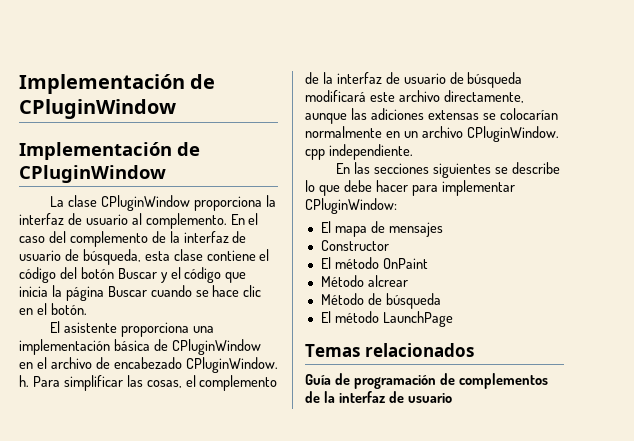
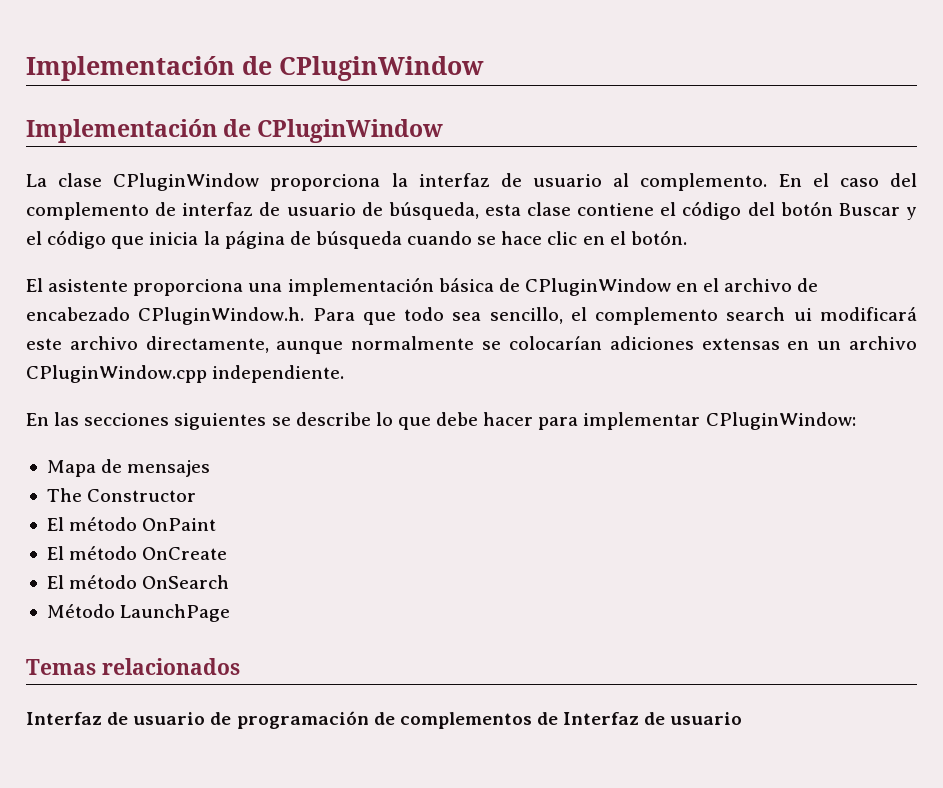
[169,231,180,243] la -> (177, 209) none
[107,286,147,297] Buscar -> [289,231,402,249] de búsqueda
[185,357,278,373] [19,375,278,391] [305,72,523,88] CPluginWindow. h. Para simplificar las cosas, el complemento de la interfaz de usuario de búsqueda -> [138,307,812,325] CPluginWindow.h. Para que todo sea sencillo, el complemento search ui
[350,108,558,120] [305,126,382,138] las adiciones extensas se colocarían normalmente -> [351,336,780,350] normalmente se colocarían adiciones extensas
[466,126,559,142] [305,149,325,160] CPluginWindow. cpp -> [26,365,207,383] CPluginWindow.cpp
[320,221,367,237] El mapa -> [46,460,96,477] Mapa
(443, 229) none -> [46,488,82,502] The
[320,275,408,287] [320,293,441,309] [320,311,379,323] Método alcrear // Método de búsqueda // El método -> [46,546,228,560] [46,575,230,589] [46,604,115,618] El método OnCreate // El método OnSearch // Método
[305,374,331,385] Guía -> [26,712,206,725] Interfaz de usuario
[323,391,386,403] la interfaz -> [563,712,640,725] Interfaz

